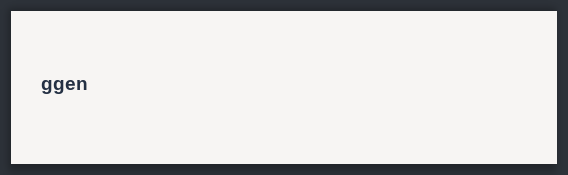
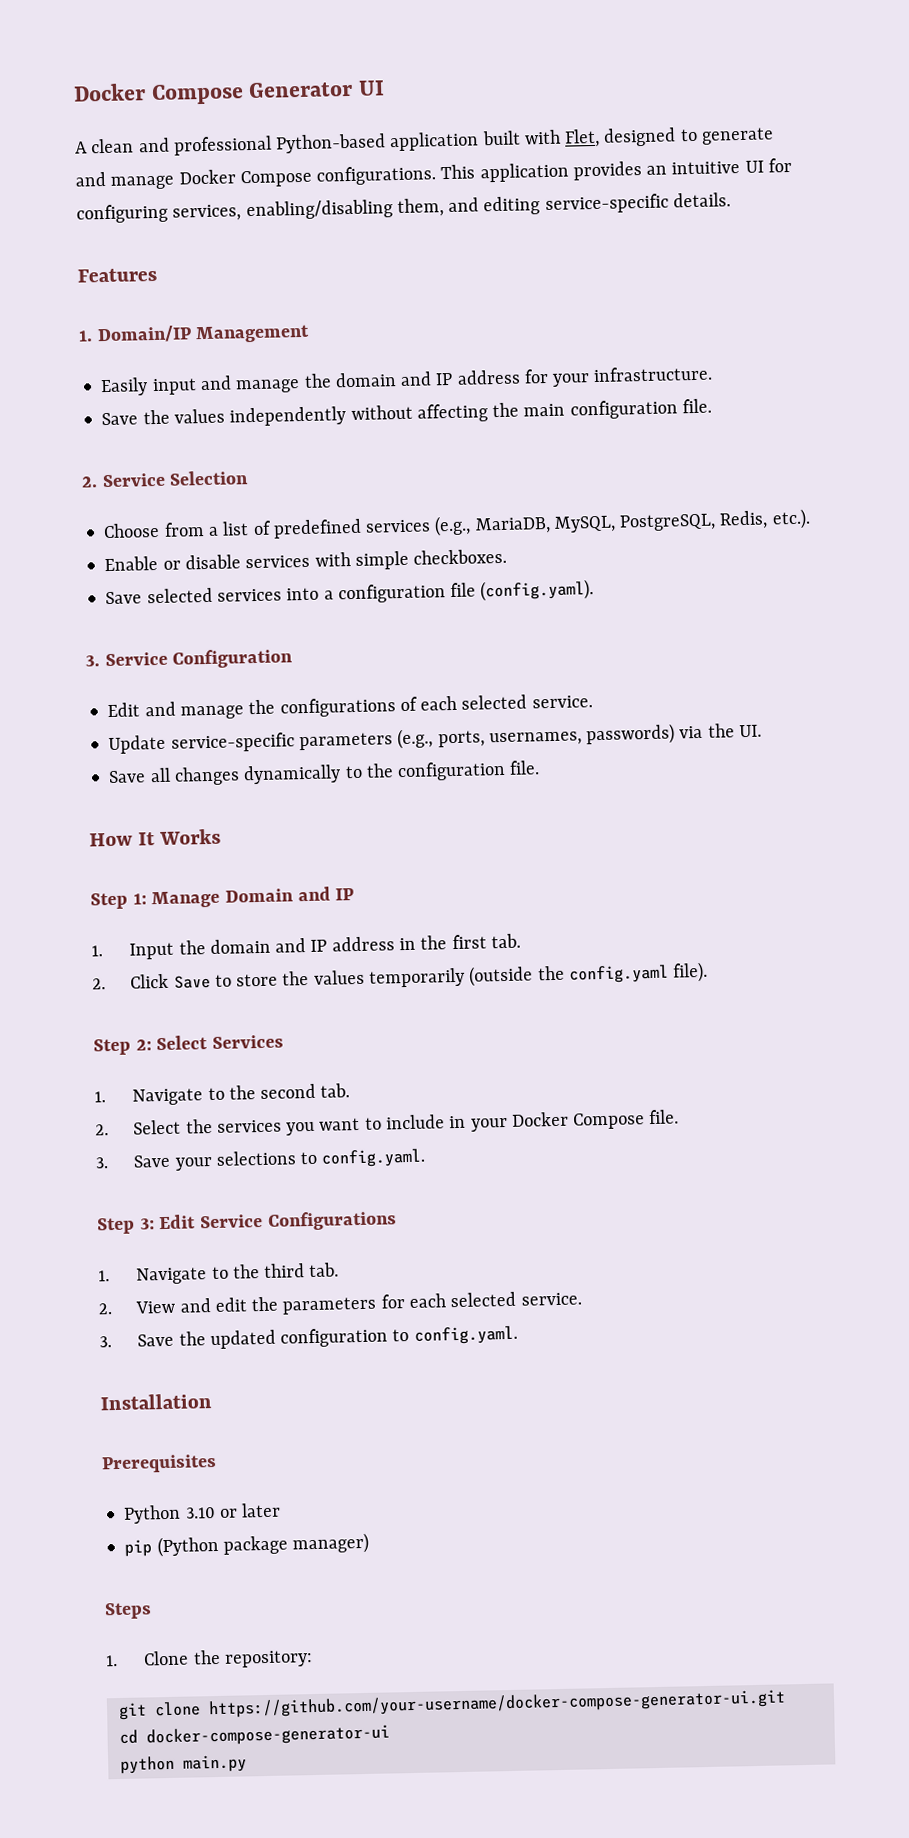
[41,80,88,94] ggen -> [73,80,385,106] [75,127,774,156] [75,157,792,190] [76,192,731,224] [77,267,157,283] [78,324,311,344] [100,365,714,397] [101,398,712,427] [81,470,250,488] [103,508,811,539] [104,548,508,572] [105,579,595,605] [85,648,294,669] [107,694,593,720] [108,723,762,755] [108,760,541,786] [89,828,222,847] [90,886,355,910] [91,933,521,960] [92,961,709,990] [93,1034,285,1056] [94,1083,351,1106] [95,1109,680,1136] [95,1148,427,1171] [97,1210,397,1235] [98,1262,340,1285] [98,1291,582,1315] [99,1325,518,1350] [100,1393,212,1411] [101,1453,217,1474] [123,1502,282,1524] [124,1532,370,1558] [104,1602,152,1620] [105,1649,313,1668] [117,1689,786,1721] [118,1724,390,1747] [119,1754,247,1775] Docker Compose Generator UI // A clean and professional Python-based application built with Flet, designed to generate and manage Docker Compose configurations. This application provides an intuitive UI for configuring services, enabling/disabling them, and editing service-specific details. // Features // 1. Domain/IP Management // Easily input and manage the domain and IP address for your infrastructure. // Save the values independently without affecting the main configuration file. // 2. Service Selection // Choose from a list of predefined services (e.g., MariaDB, MySQL, PostgreSQL, Redis, etc.). // Enable or disable services with simple checkboxes. // Save selected services into a configuration file (config.yaml). // 3. Service Configuration // Edit and manage the configurations of each selected service. // Update service-specific parameters (e.g., ports, usernames, passwords) via the UI. // Save all changes dynamically to the configuration file. // How It Works // Step 1: Manage Domain and IP // 1. Input the domain and IP address in the first tab. // 2. Click Save to store the values temporarily (outside the config.yaml file). // Step 2: Select Services // 1. Navigate to the second tab. // 2. Select the services you want to include in your Docker Compose file. // 3. Save your selections to config.yaml. // Step 3: Edit Service Configurations // 1. Navigate to the third tab. // 2. View and edit the parameters for each selected service. // 3. Save the updated configuration to config.yaml. // Installation // Prerequisites // Python 3.10 or later // pip (Python package manager) // Steps // 1. Clone the repository: // git clone https://github.com/your-username/docker-compose-generator-ui.git // cd docker-compose-generator-ui // python main.py

